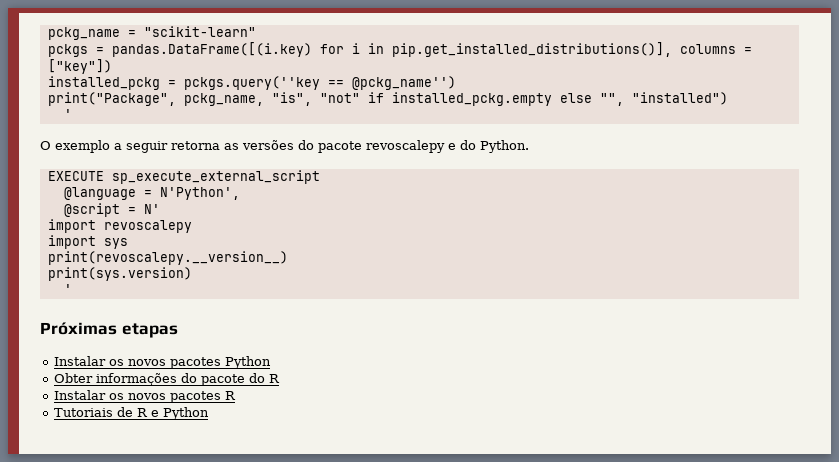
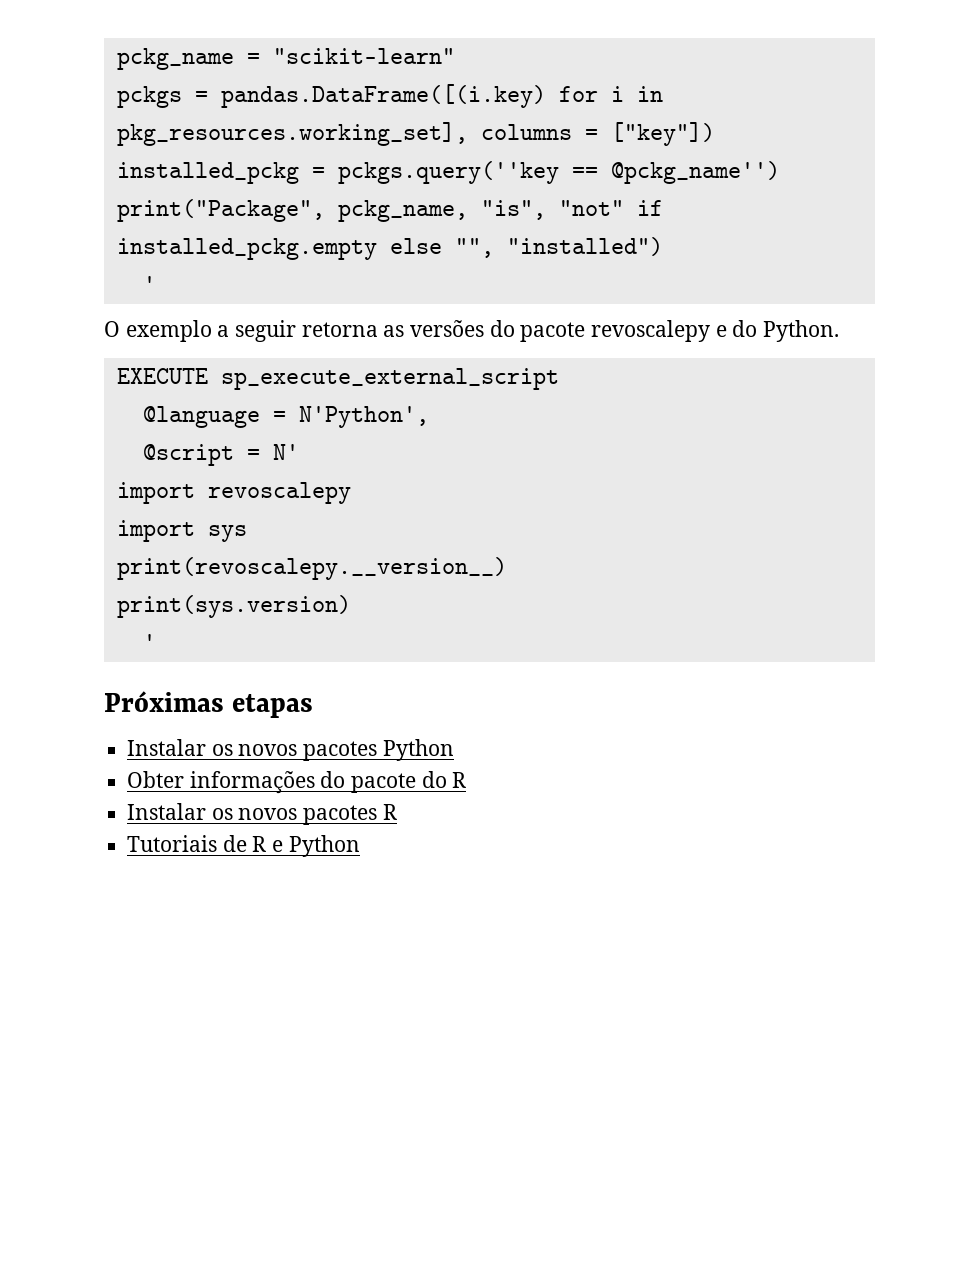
[391,42,672,57] pip.get_installed_distributions()], -> [116,122,468,146] pkg_resources.working_set],

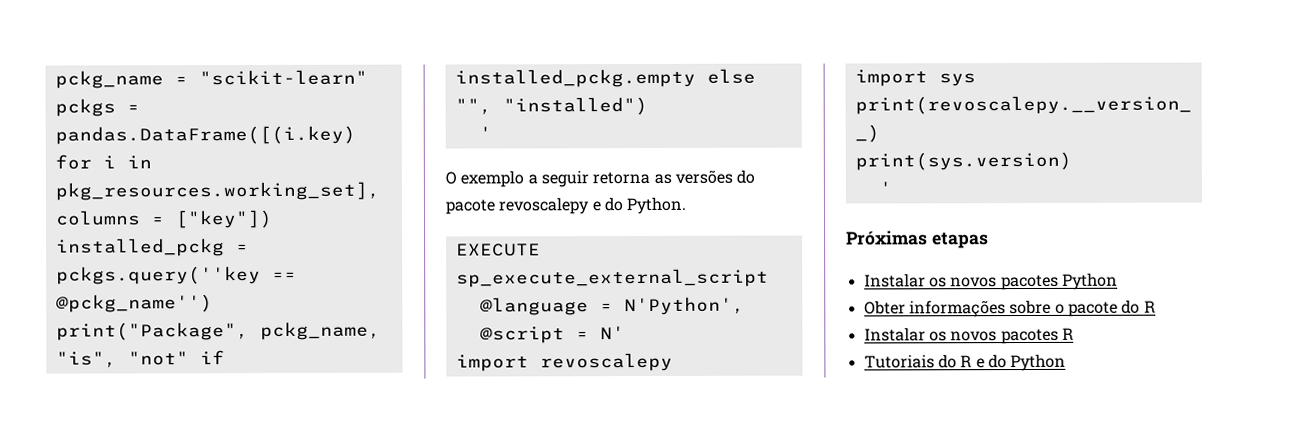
[320,771,346,788] do -> [1009,299,1065,315] sobre o
[222,835,247,852] de -> [937,354,957,369] do
(284, 846) none -> [987,354,1007,369] do

